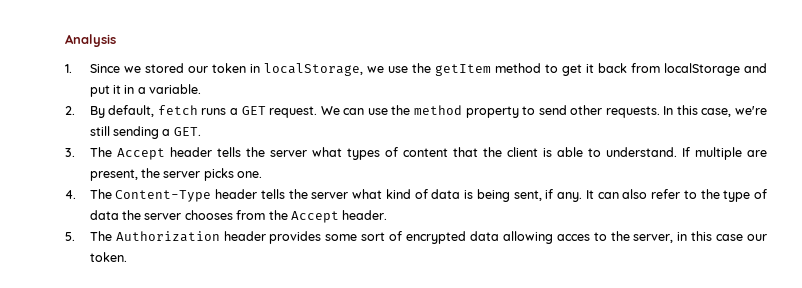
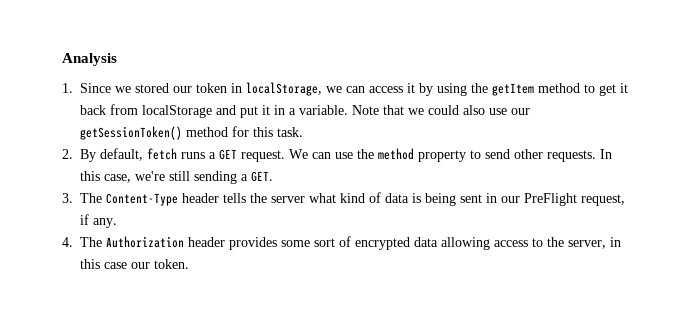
[387,66,408,73] use -> [346,83,467,96] can access it by using
(202, 89) none -> [352,105,530,115] [80,126,303,140] Note that we could also use our getSessionToken() method for this task.
[116,147,768,160] [89,168,263,181] [65,189,112,199] Accept header tells the server what types of content that the client is able to understand. If multiple are present, the server picks one. // 4. The -> (102, 198) none
[513,189,768,202] [89,210,388,223] [65,232,75,241] sent, if any. It can also refer to the type of data the server chooses from the Accept header. // 5. -> [460,193,625,206] [80,214,117,228] [62,237,73,247] sent in our PreFlight request, if any. // 4.
[556,234,590,241] acces -> [494,240,528,247] access

